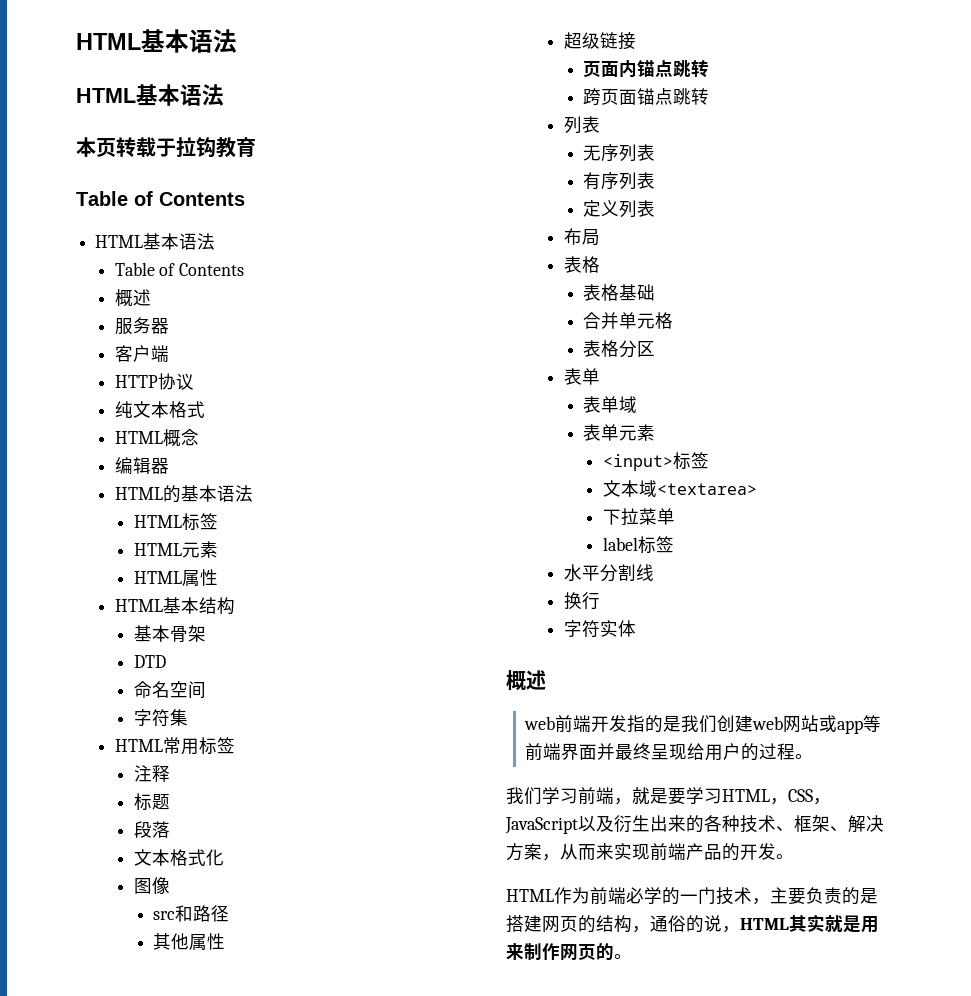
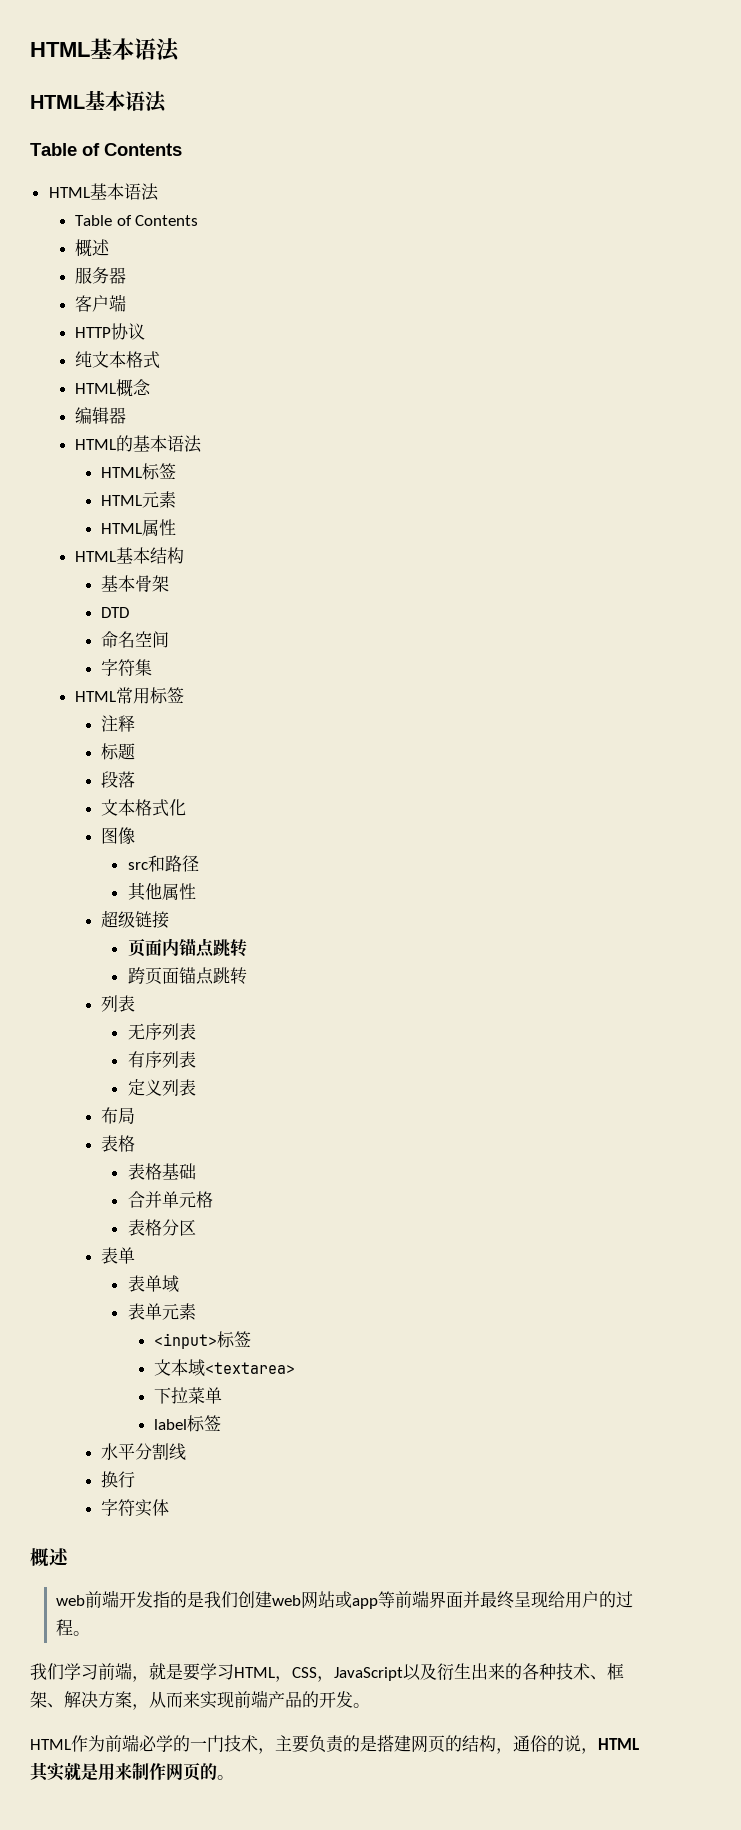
[76,137,256,158] // 本页转载于拉钩教育 -> (167, 102) none

